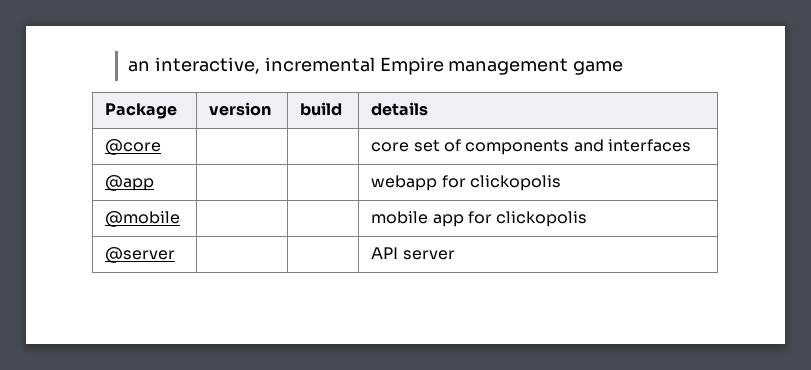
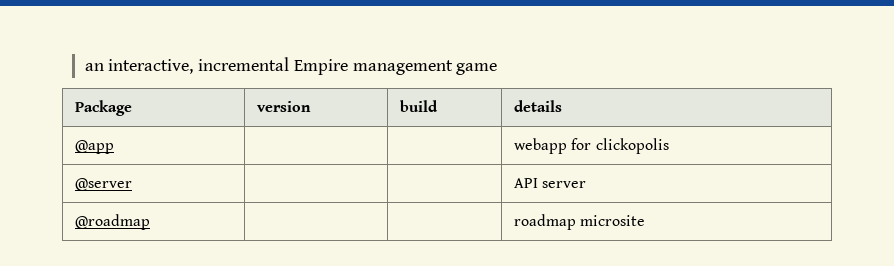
[105,139,162,155] [371,139,692,155] // @core | | | core set of components and interfaces -> (563, 106) none
[105,211,181,227] [371,211,588,227] // @mobile | | | mobile app for clickopolis -> (669, 146) none
(455, 255) none -> [75,214,151,230] [514,214,646,230] // @roadmap | | | roadmap microsite

